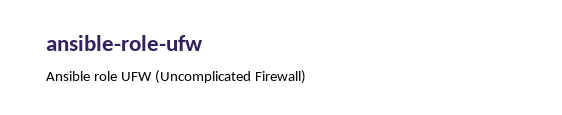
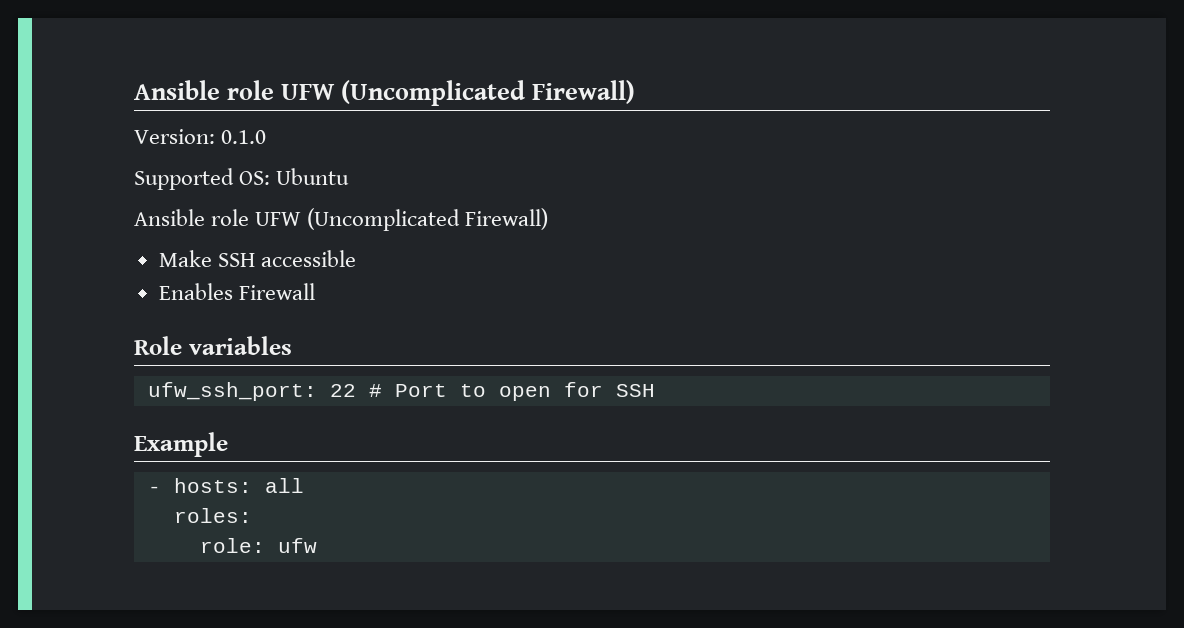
[46,35,203,51] [46,70,306,84] ansible-role-ufw // Ansible role UFW (Uncomplicated Firewall) -> [134,80,636,106] [134,129,267,144] [134,168,350,190] [134,208,549,231] [158,250,356,267] [158,283,315,300] [134,336,292,355] [147,382,655,401] [134,432,228,457] [147,478,304,493] [173,508,252,523] [199,538,317,553] Ansible role UFW (Uncomplicated Firewall) // Version: 0.1.0 // Supported OS: Ubuntu // Ansible role UFW (Uncomplicated Firewall) // Make SSH accessible // Enables Firewall // Role variables // ufw_ssh_port: 22 # Port to open for SSH // Example // - hosts: all // roles: // role: ufw

